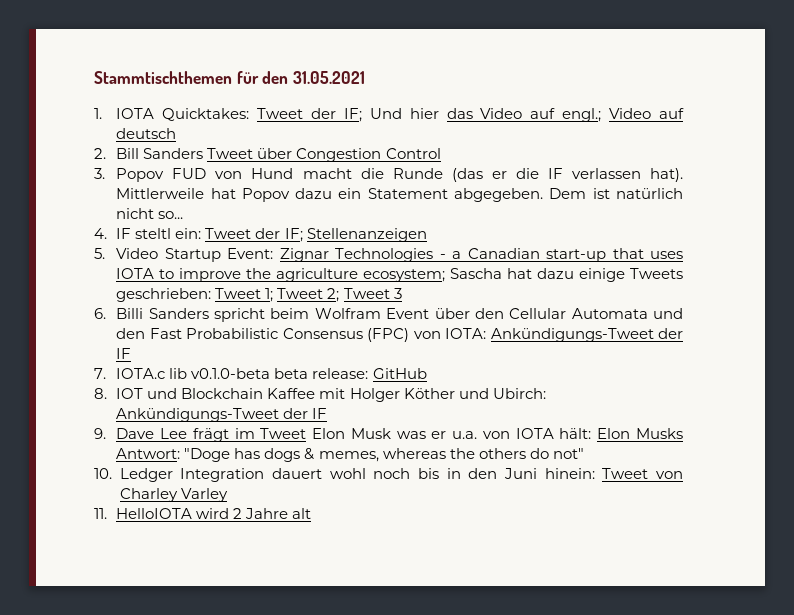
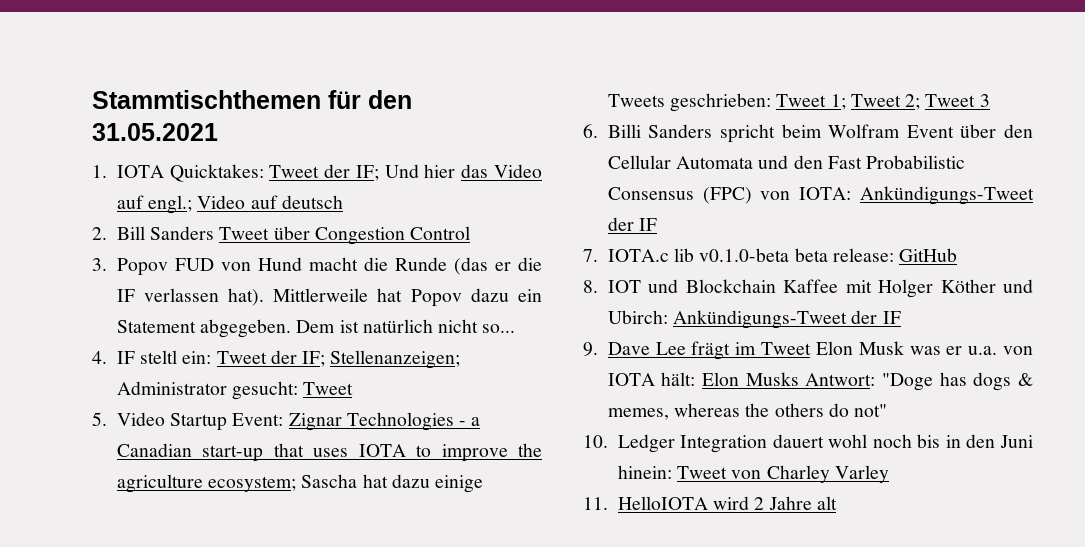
[306,228,427,242] Stellenanzeigen -> [330,350,461,369] [116,381,354,400] Stellenanzeigen; Administrator gesucht: Tweet

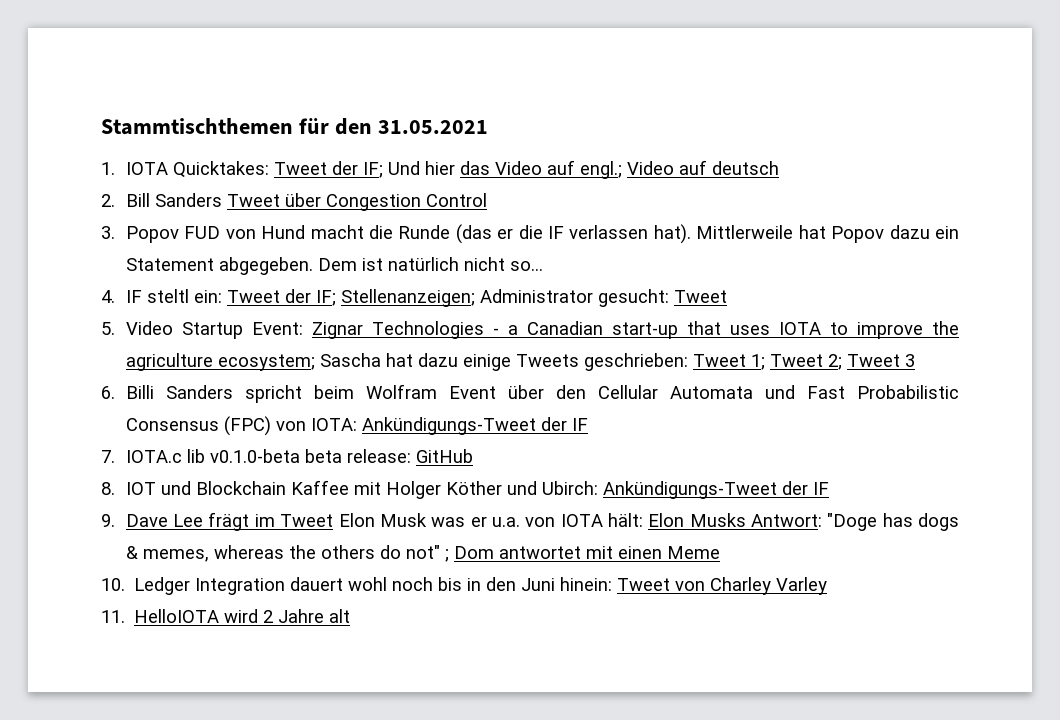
[793,155,823,169] den -> (795, 392) none
(888, 410) none -> [444,546,720,562] ; Dom antwortet mit einen Meme

